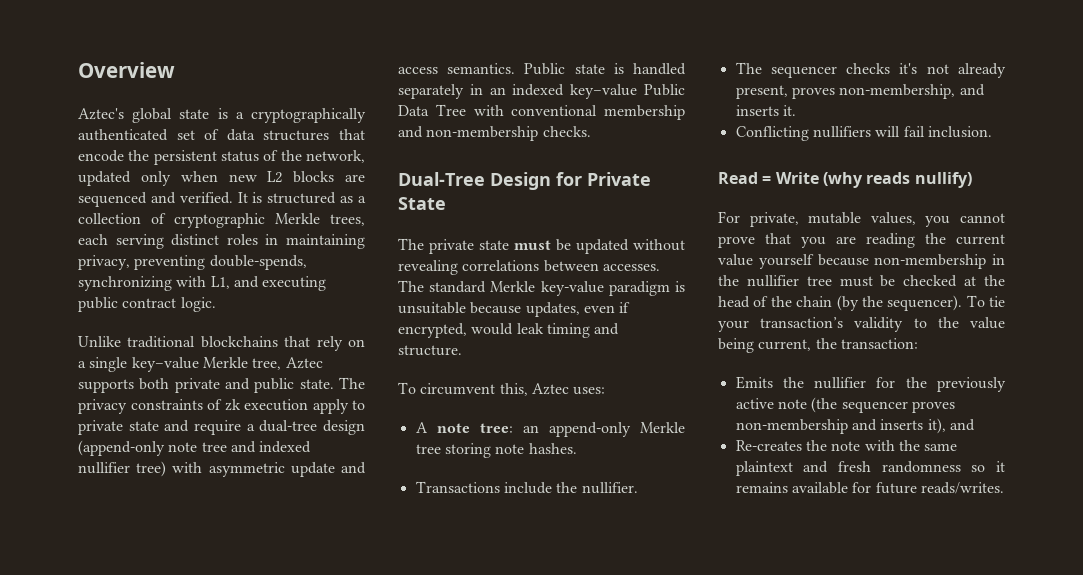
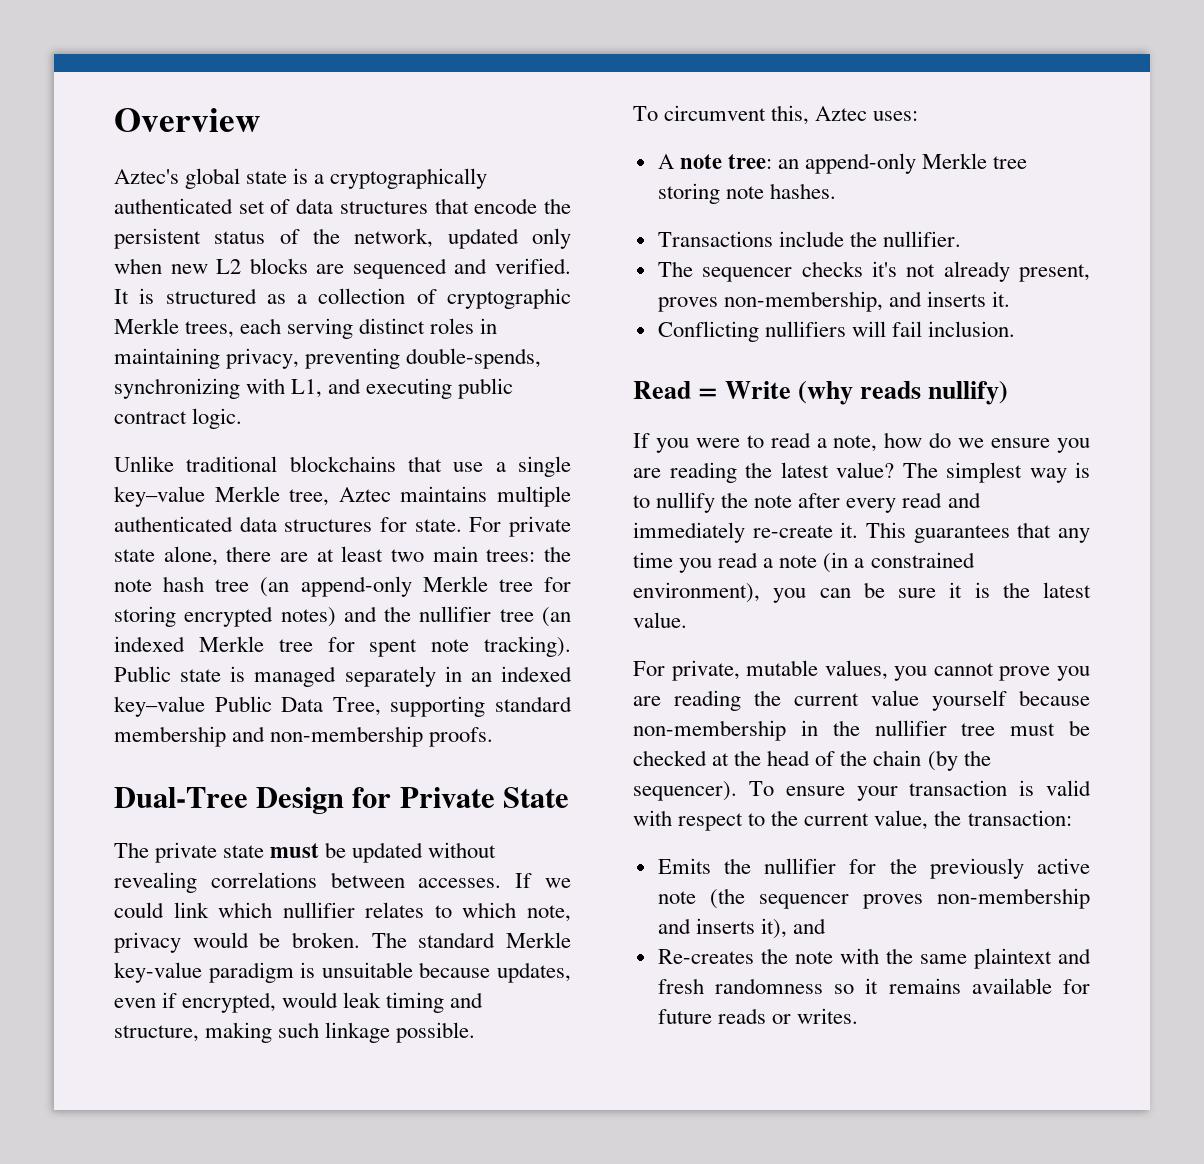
[316,336,366,351] rely on -> [453,462,484,472] use
[78,377,365,393] [78,399,365,414] [78,420,365,435] [78,440,312,456] [78,461,366,477] [398,63,516,74] supports both private and public state. The privacy constraints of zk execution apply to private state and require a dual‑tree design (append‑only note tree and indexed nullifier tree) with asymmetric update and access semantics. -> [400,486,571,507] [114,516,571,537] [114,546,571,566] [114,576,571,597] [114,606,571,627] [114,636,571,657] maintains multiple authenticated data structures for state. For private state alone, there are at least two main trees: the note hash tree (an append-only Merkle tree for storing encrypted notes) and the nullifier tree (an indexed Merkle tree for spent note tracking).
[633,63,686,75] handled -> [254,666,337,687] managed
[435,104,598,116] Tree with conventional -> [332,696,572,717] Tree, supporting standard
[542,126,591,137] checks. -> [429,727,494,747] proofs.
(660, 267) none -> [515,873,571,888] [114,902,571,922] [114,932,360,953] If we could link which nullifier relates to which note, privacy would be broken.
[398,345,462,356] structure. -> [114,1022,476,1043] structure, making such linkage possible.
(972, 180) none -> [633,432,1090,453] [633,462,1090,483] [633,492,981,513] [633,522,1090,543] [633,552,975,573] [633,582,1091,603] [633,612,687,628] // If you were to read a note, how do we ensure you are reading the latest value? The simplest way is to nullify the note after every read and immediately re-create it. This guarantees that any time you read a note (in a constrained environment), you can be sure it is the latest value.
[765,233,791,244] that -> (1051, 673) none
[989,296,1005,307] [718,317,1005,332] [718,338,812,353] tie your transaction’s validity to the value being current, -> [785,780,1091,801] [633,810,929,831] ensure your transaction is valid with respect to the current value,
[920,482,1004,494] reads/writes. -> [717,1008,858,1024] reads or writes.

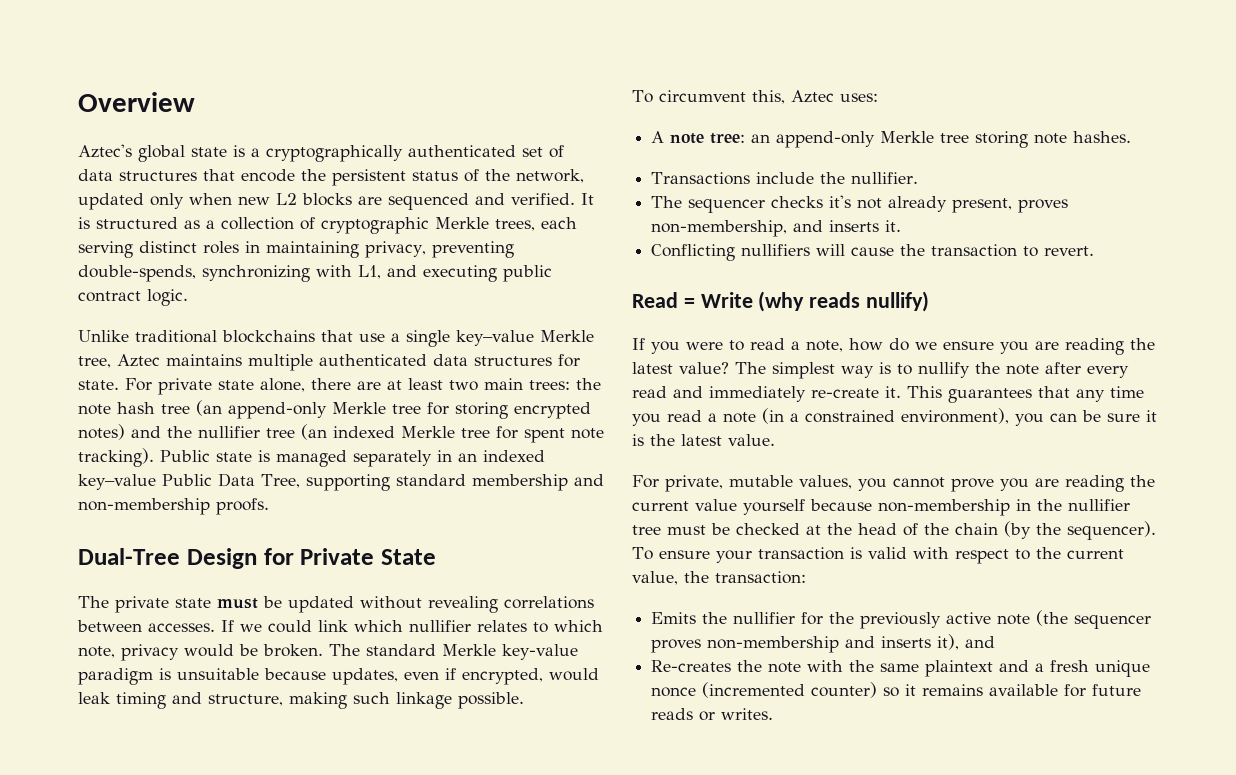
[891,321,1016,337] fail inclusion. -> [851,244,1095,257] cause the transaction to revert.
[657,978,823,994] fresh randomness -> [1035,660,1151,677] [651,682,878,698] a fresh unique nonce (incremented counter)

